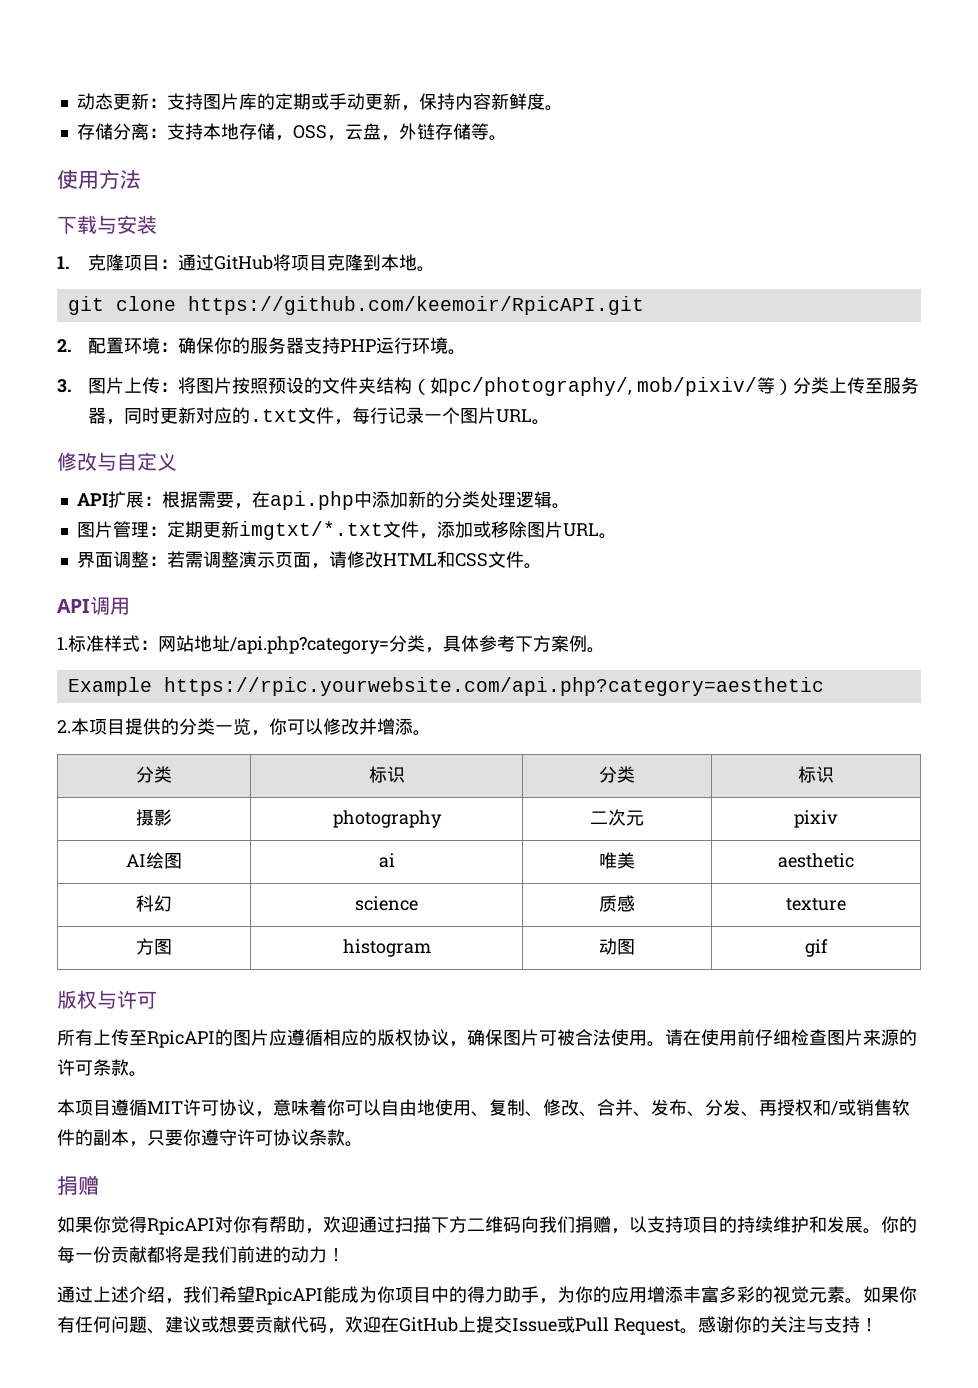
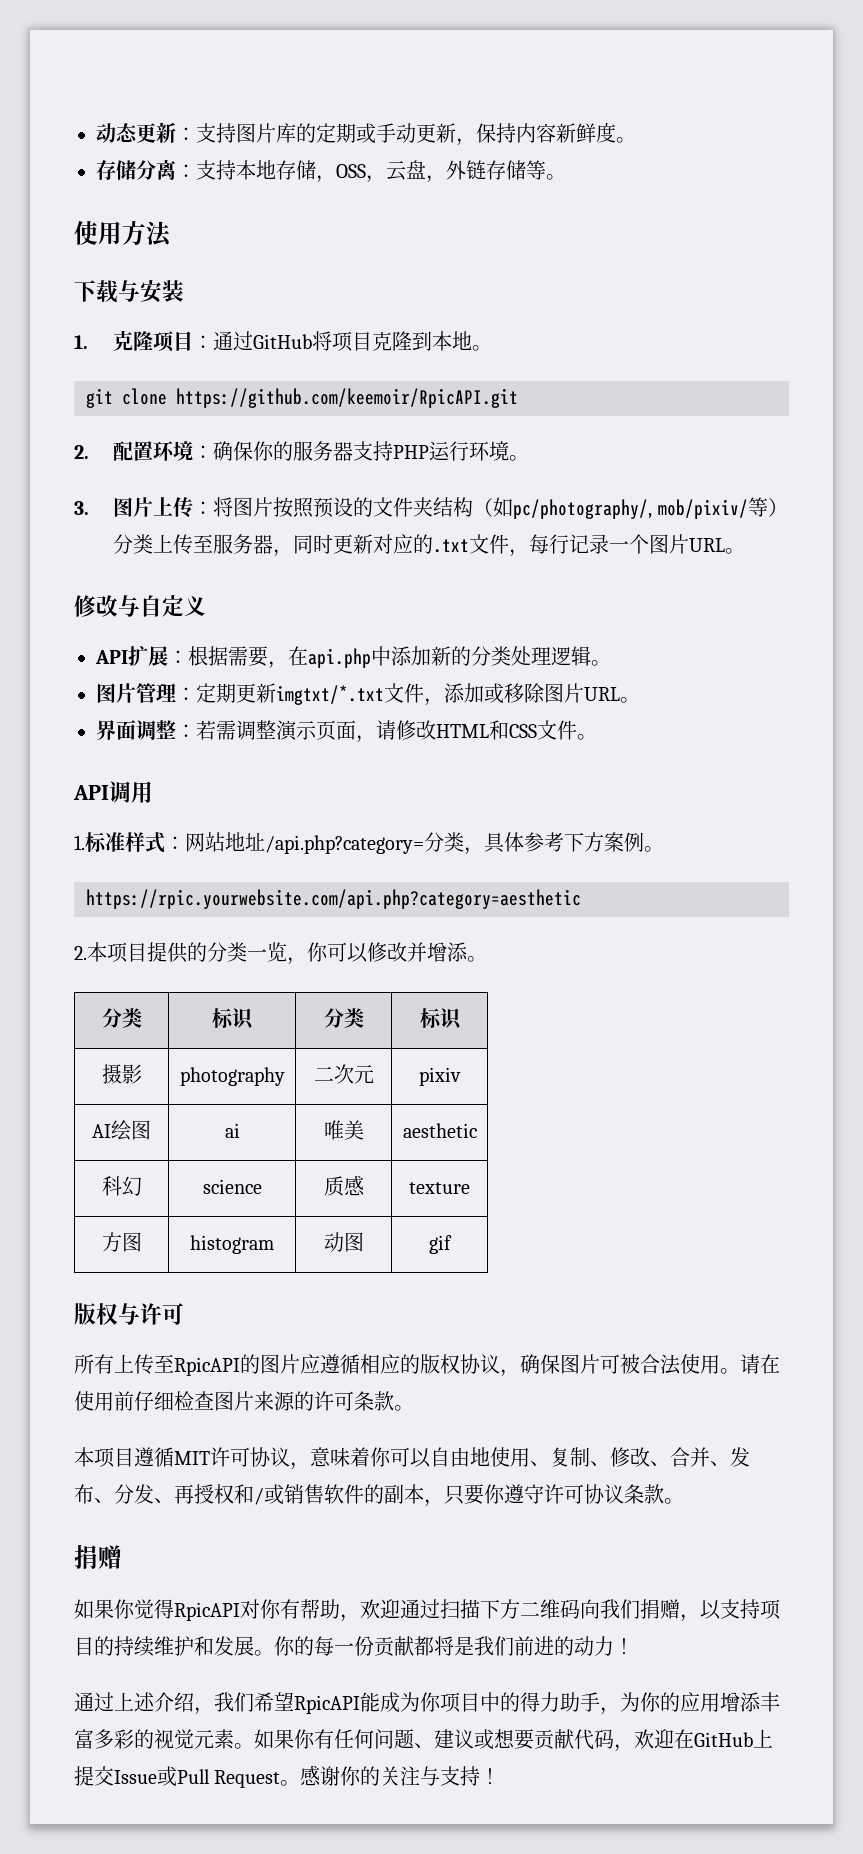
[67,677,152,696] Example -> (664, 849) none

